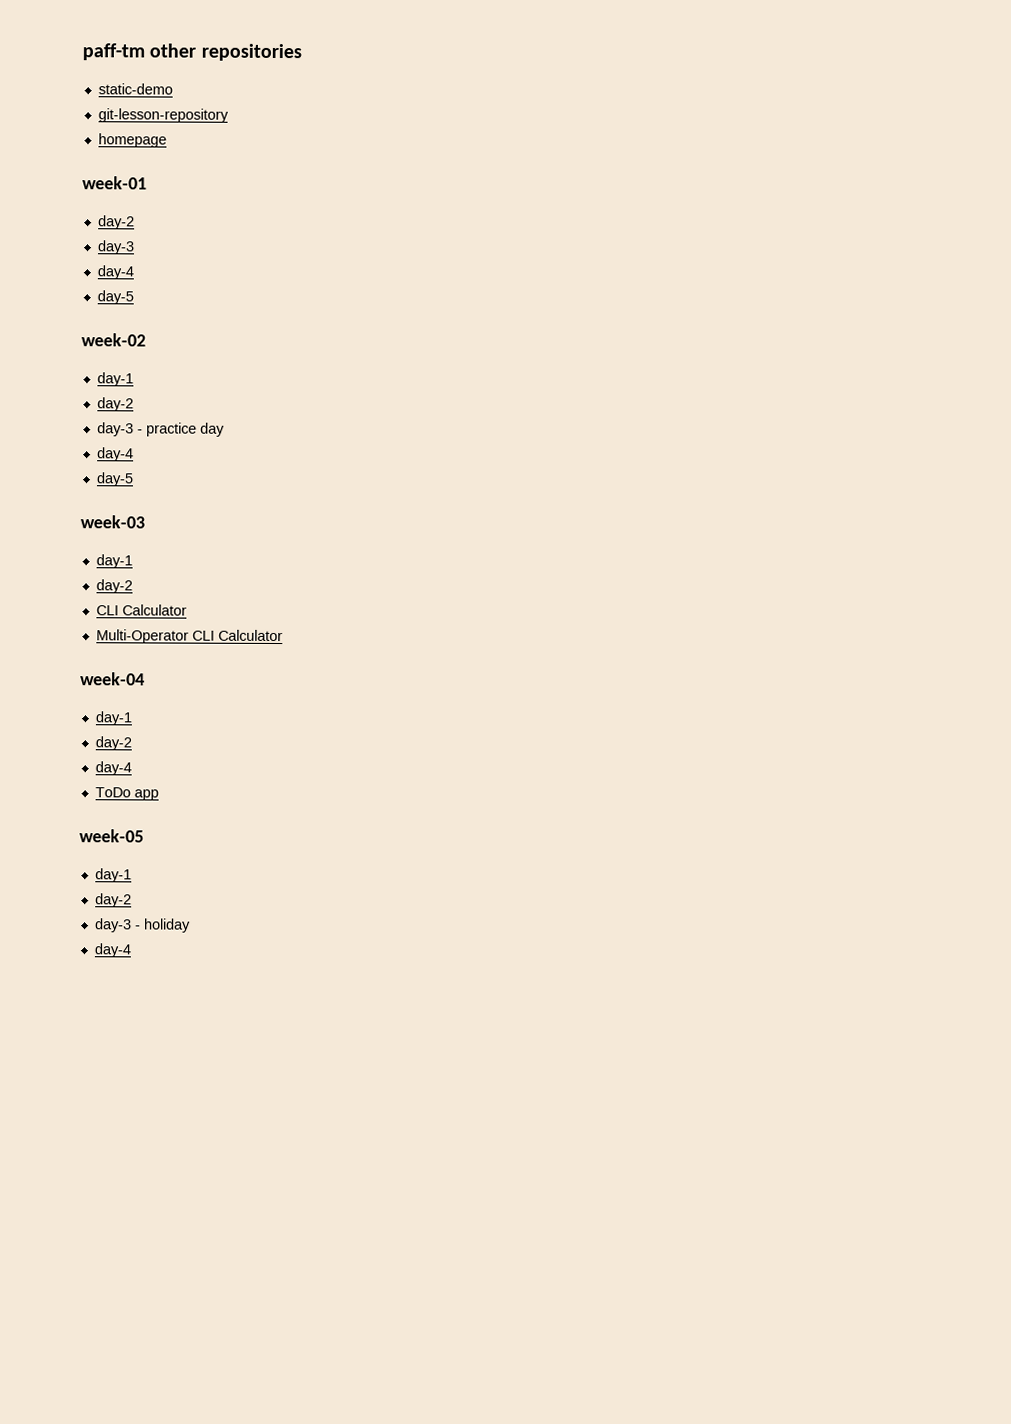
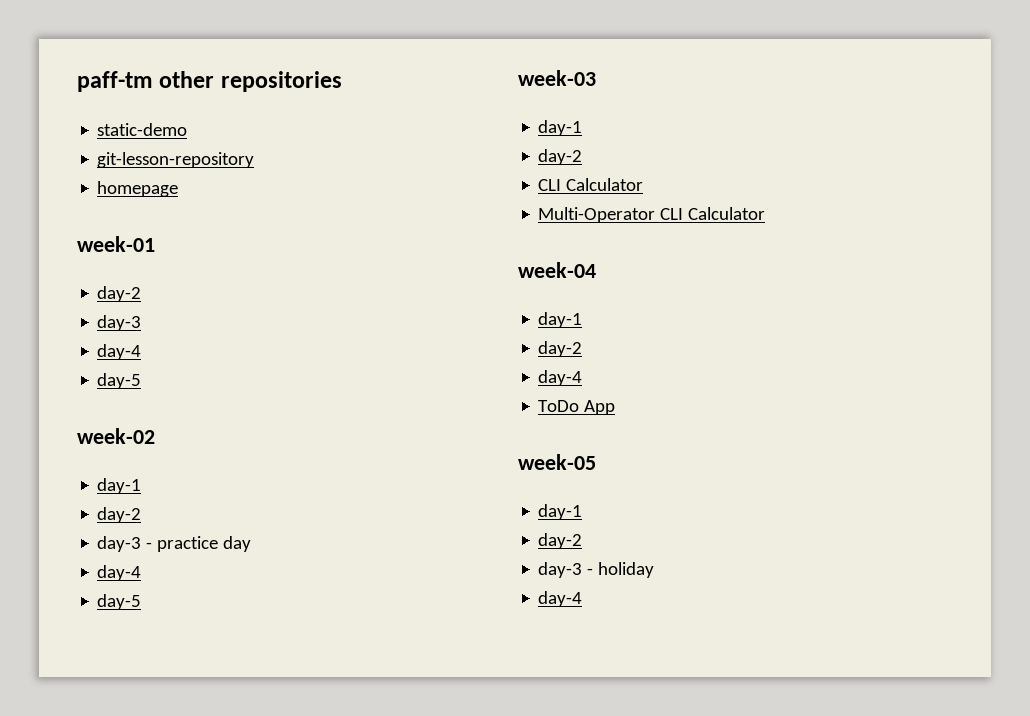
[133,789,159,801] app -> [584,400,616,415] App

